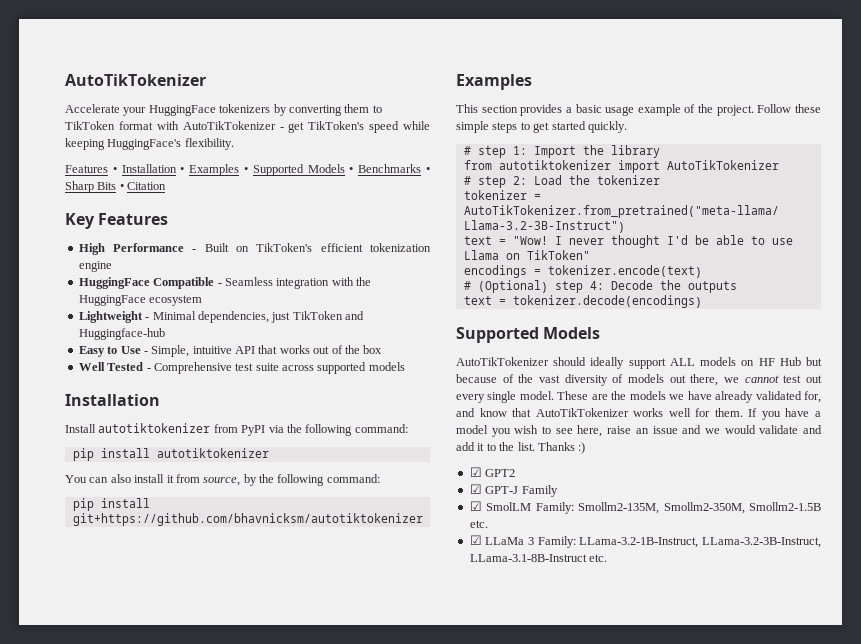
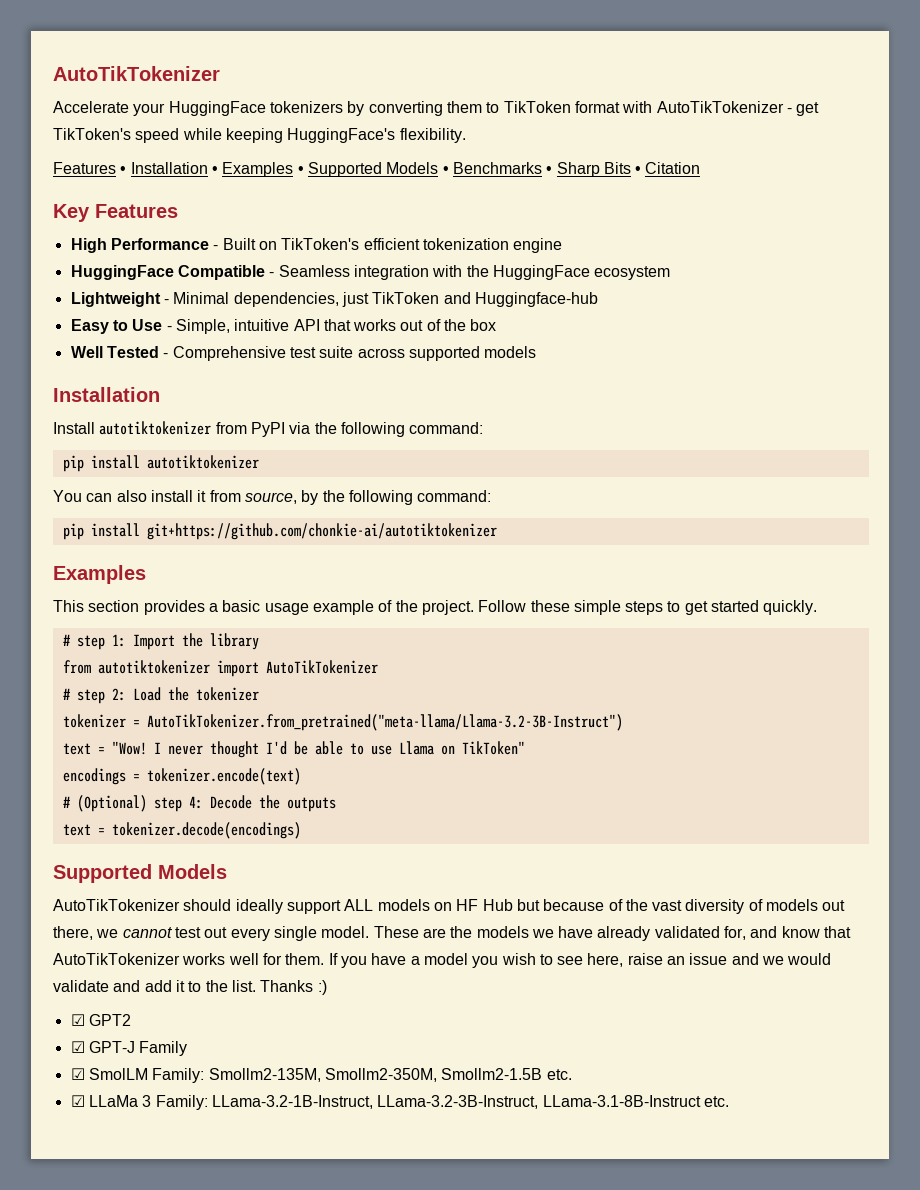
[72,513,423,526] git+https://github.com/bhavnicksm/autotiktokenizer -> [146,523,497,540] git+https://github.com/chonkie-ai/autotiktokenizer

